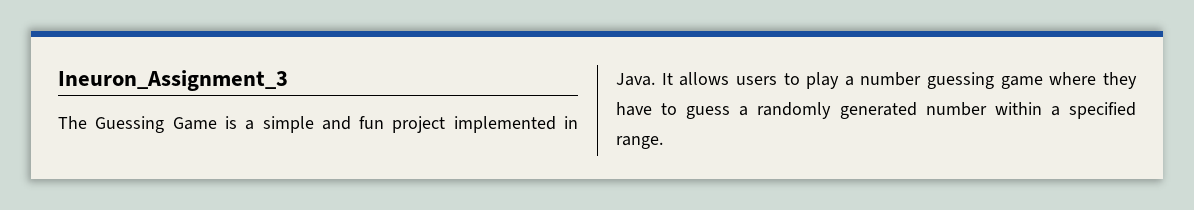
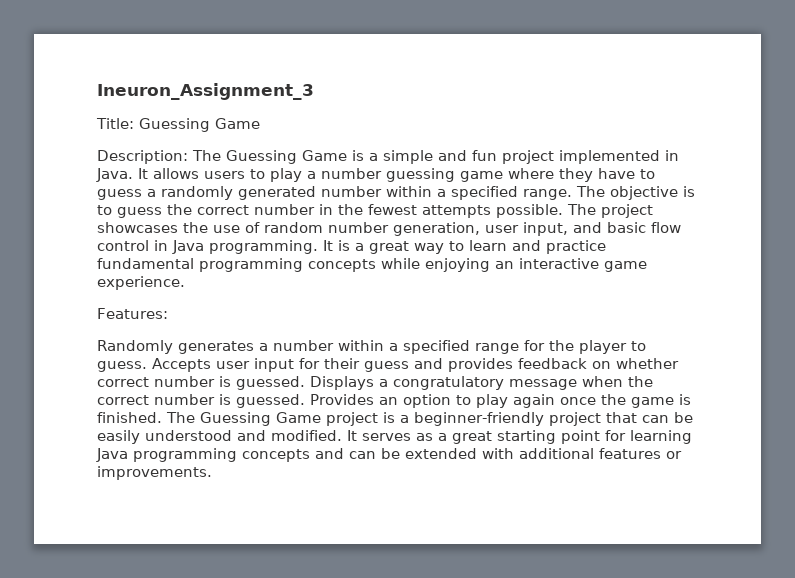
(288, 80) none -> [96,118,260,132] [97,150,188,164] Title: Guessing Game // Description:
(663, 142) none -> [576,186,695,200] [97,204,653,218] [97,222,681,236] [97,240,606,254] [97,258,647,272] [97,276,185,290] [97,308,168,319] [97,340,646,354] [97,358,679,372] [97,376,653,390] [97,394,691,408] [97,412,693,426] [97,430,692,444] [96,448,682,462] [97,466,212,480] The objective is to guess the correct number in the fewest attempts possible. The project showcases the use of random number generation, user input, and basic flow control in Java programming. It is a great way to learn and practice fundamental programming concepts while enjoying an interactive game experience. // Features: // Randomly generates a number within a specified range for the player to guess. Accepts user input for their guess and provides feedback on whether correct number is guessed. Displays a congratulatory message when the correct number is guessed. Provides an option to play again once the game is finished. The Guessing Game project is a beginner-friendly project that can be easily understood and modified. It serves as a great starting point for learning Java programming concepts and can be extended with additional features or improvements.

